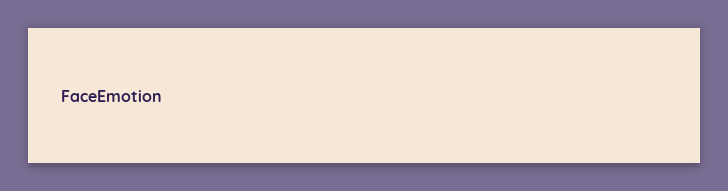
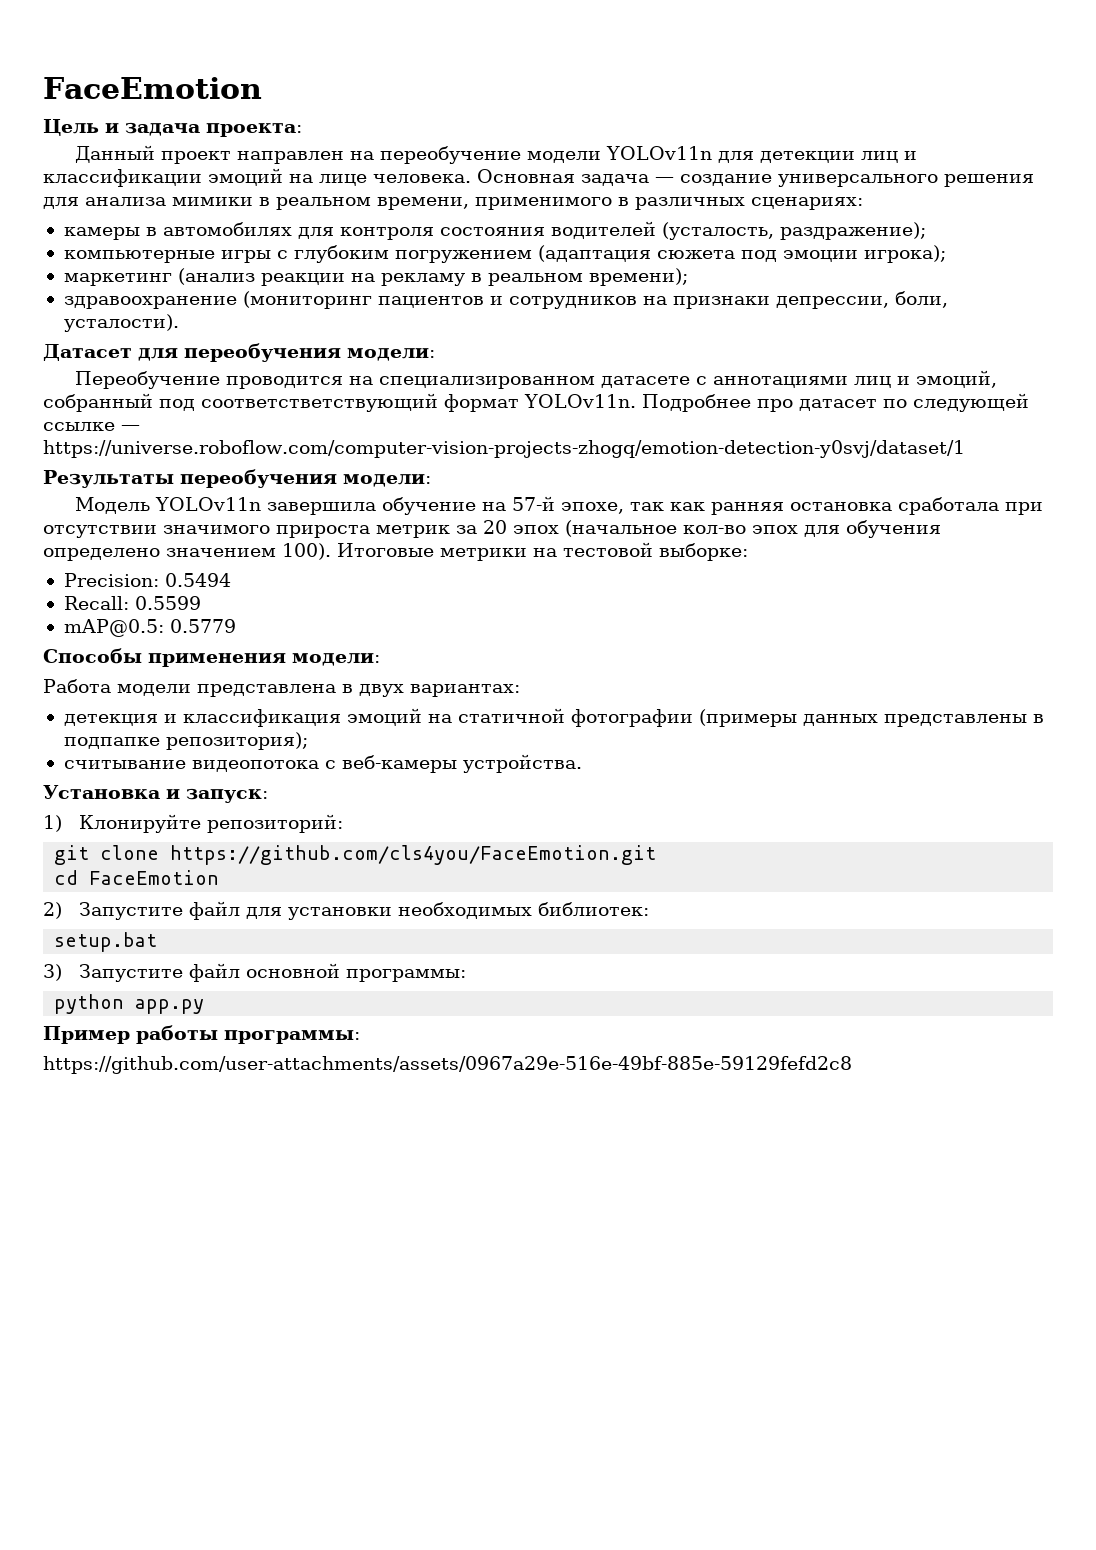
[61,90,162,102] FaceEmotion -> [43,77,262,99] [43,119,302,137] [74,145,917,164] [43,168,1034,187] [43,197,863,210] [63,221,926,240] [63,245,946,263] [63,268,688,286] [63,291,948,309] [63,314,179,332] [43,343,435,362] [74,370,997,389] [43,393,1029,412] [43,422,140,431] [43,440,965,458] [43,469,431,488] [74,496,1043,515] [43,520,941,538] [43,542,748,561] [63,573,231,587] [63,596,201,610] [63,619,236,637] [43,648,380,667] [43,679,520,697] [63,708,1044,727] [63,732,308,750] [63,754,582,773] [43,785,268,803] [43,814,343,833] [54,845,657,865] [54,870,220,885] [43,901,649,920] [54,932,158,952] [43,963,466,982] [54,994,205,1014] [43,1025,360,1044] [43,1056,852,1074] FaceEmotion // Цель и задача проекта: // Данный проект направлен на переобучение модели YOLOv11n для детекции лиц и классификации эмоций на лице человека. Основная задача — создание универсального решения для анализа мимики в реальном времени, применимого в различных сценариях: // камеры в автомобилях для контроля состояния водителей (усталость, раздражение); // компьютерные игры с глубоким погружением (адаптация сюжета под эмоции игрока); // маркетинг (анализ реакции на рекламу в реальном времени); // здравоохранение (мониторинг пациентов и сотрудников на признаки депрессии, боли, усталости). // Датасет для переобучения модели: // Переобучение проводится на специализированном датасете с аннотациями лиц и эмоций, собранный под соответстветствующий формат YOLOv11n. Подробнее про датасет по следующей ссылке — https://universe.roboflow.com/computer-vision-projects-zhogq/emotion-detection-y0svj/dataset/1 // Результаты переобучения модели: // Модель YOLOv11n завершила обучение на 57-й эпохе, так как ранняя остановка сработала при отсутствии значимого прироста метрик за 20 эпох (начальное кол-во эпох для обучения определено значением 100). Итоговые метрики на тестовой выборке: // Precision: 0.5494 // Recall: 0.5599 // mAP@0.5: 0.5779 // Способы применения модели: // Работа модели представлена в двух вариантах: // детекция и классификация эмоций на статичной фотографии (примеры данных представлены в подпапке репозитория); // считывание видеопотока с веб-камеры устройства. // Установка и запуск: // 1) Клонируйте репозиторий: // git clone https://github.com/cls4you/FaceEmotion.git // cd FaceEmotion // 2) Запустите файл для установки необходимых библиотек: // setup.bat // 3) Запустите файл основной программы: // python app.py // Пример работы программы: // https://github.com/user-attachments/assets/0967a29e-516e-49bf-885e-59129fefd2c8

